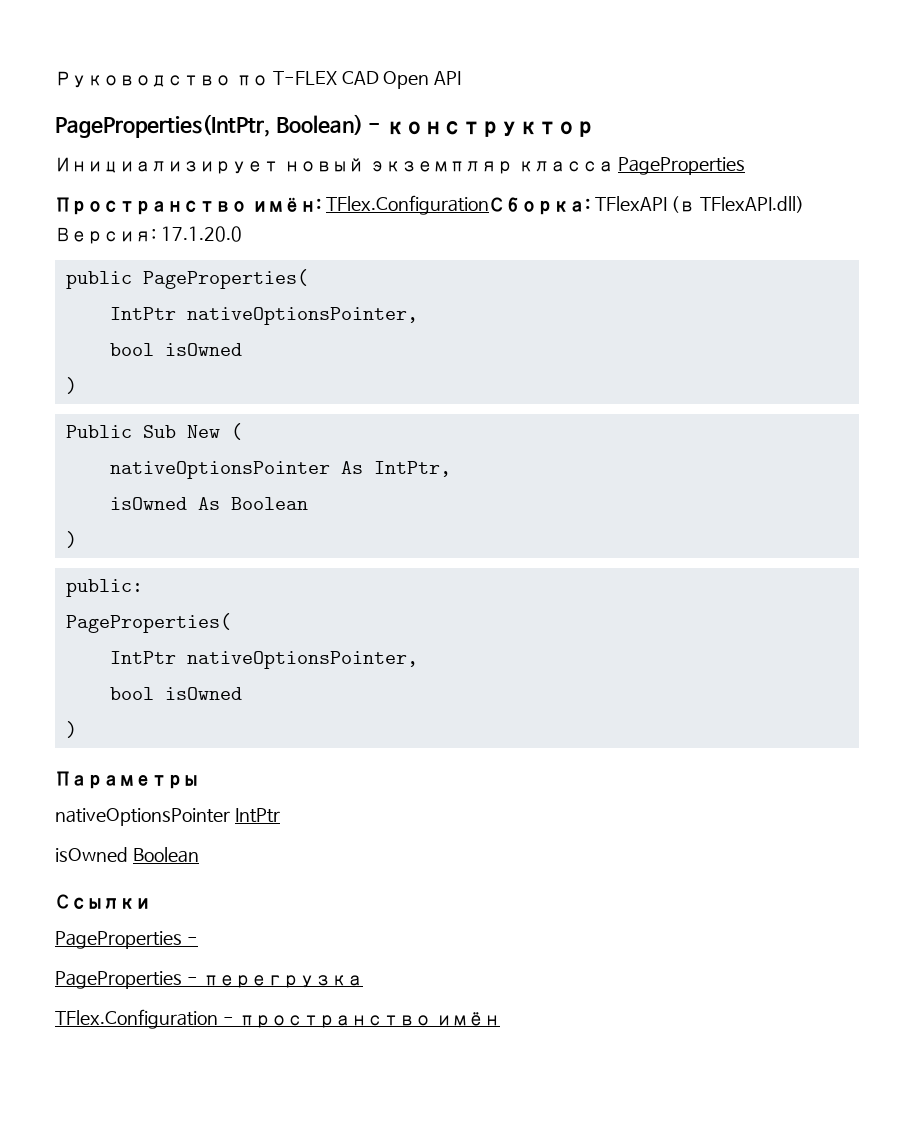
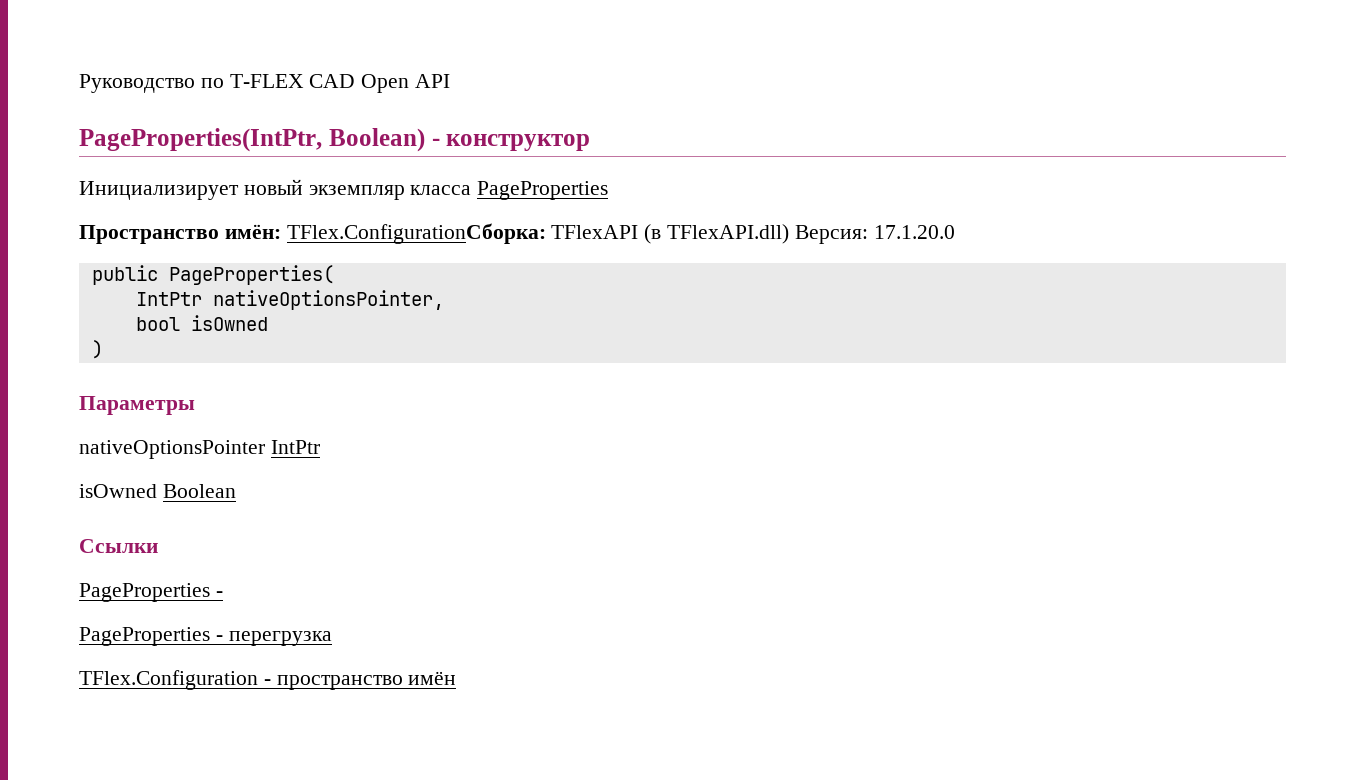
[65,423,242,440] [109,461,451,479] [109,497,308,510] [65,531,77,548] [65,579,143,597] [65,613,231,633] [109,651,418,669] [109,687,242,700] [65,721,77,738] // Public Sub New ( // nativeOptionsPointer As IntPtr, // isOwned As Boolean // ) // public: // PageProperties( // IntPtr nativeOptionsPointer, // bool isOwned // ) -> (103, 349) none

